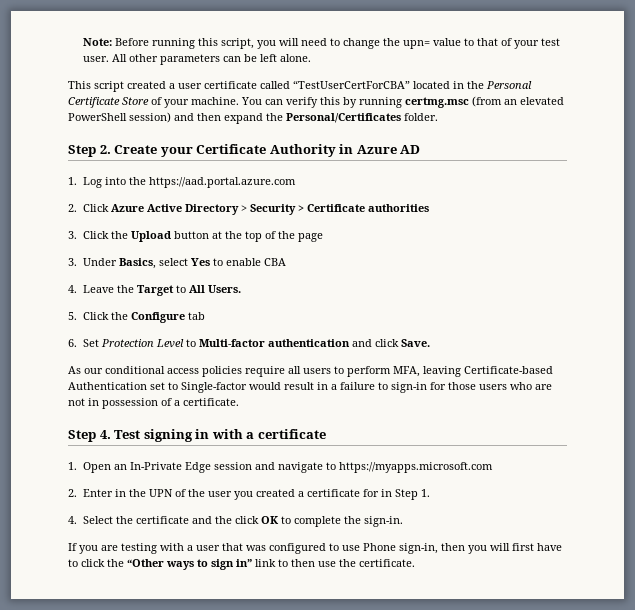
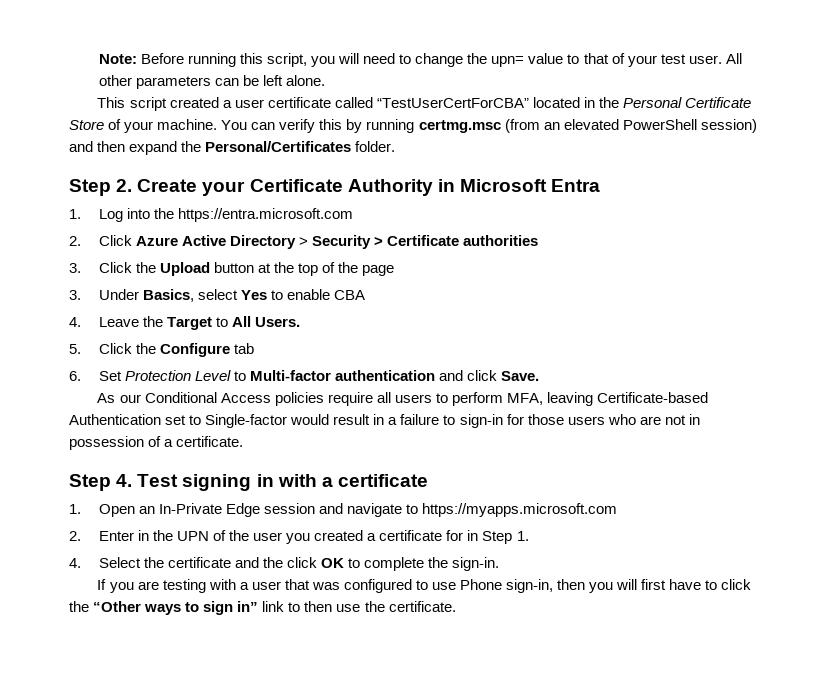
[356,145,421,154] Azure AD -> [459,179,601,192] Microsoft Entra
[148,177,296,188] https://aad.portal.azure.com -> [177,208,353,222] https://entra.microsoft.com
[105,366,199,374] conditional access -> [144,392,271,403] Conditional Access

